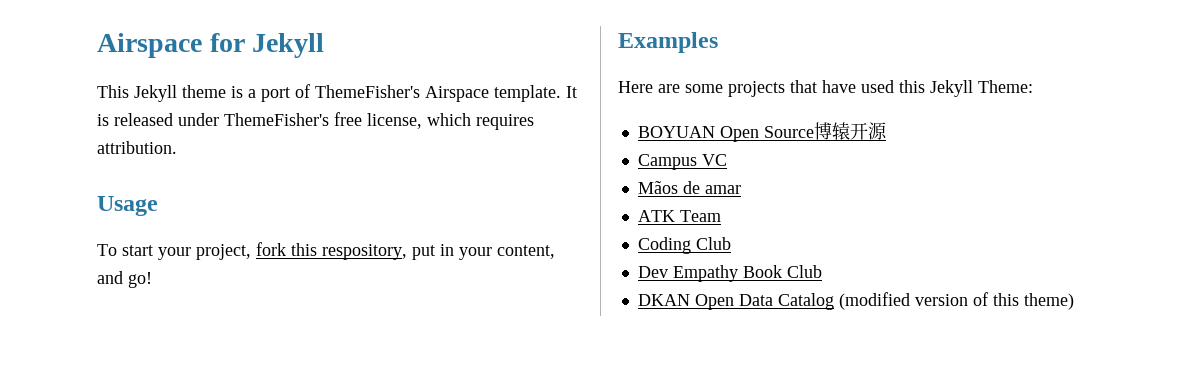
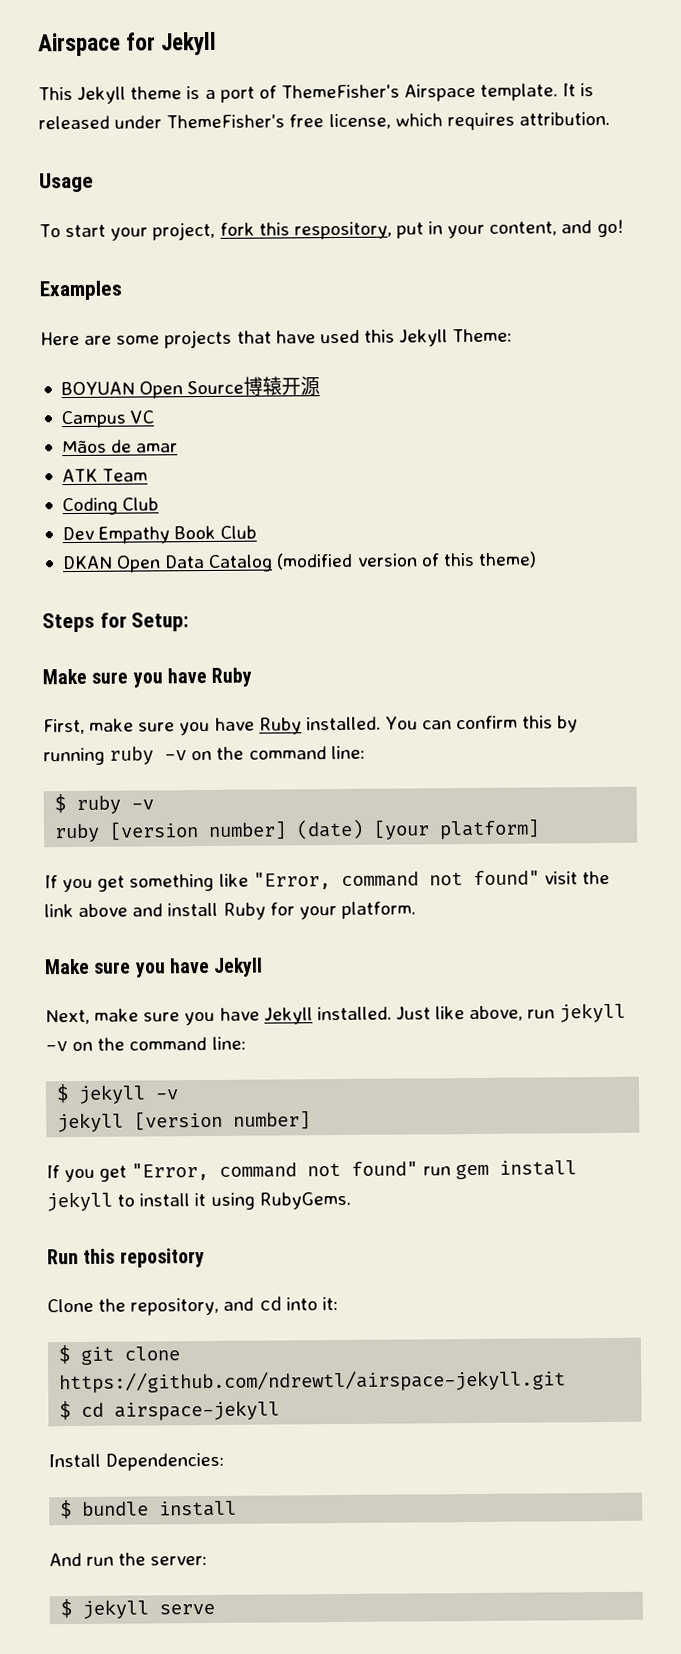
(1074, 301) none -> [42,612,190,633] [42,667,253,688] [43,715,579,736] [43,745,365,766] [54,794,155,814] [54,818,541,843] [44,870,610,893] [44,901,416,920] [44,957,264,978] [45,1002,627,1026] [45,1036,246,1052] [56,1084,180,1104] [57,1110,312,1133] [46,1160,577,1183] [46,1191,351,1212] [47,1248,205,1268] [47,1296,338,1316] [58,1345,181,1365] [59,1369,567,1394] [59,1400,281,1421] [48,1452,225,1471] [60,1500,238,1520] [49,1552,208,1567] [60,1599,216,1619] // Steps for Setup: // Make sure you have Ruby // First, make sure you have Ruby installed. You can confirm this by running ruby -v on the command line: // $ ruby -v // ruby [version number] (date) [your platform] // If you get something like "Error, command not found" visit the link above and install Ruby for your platform. // Make sure you have Jekyll // Next, make sure you have Jekyll installed. Just like above, run jekyll -v on the command line: // $ jekyll -v // jekyll [version number] // If you get "Error, command not found" run gem install jekyll to install it using RubyGems. // Run this repository // Clone the repository, and cd into it: // $ git clone https://github.com/ndrewtl/airspace-jekyll.git // $ cd airspace-jekyll // Install Dependencies: // $ bundle install // And run the server: // $ jekyll serve

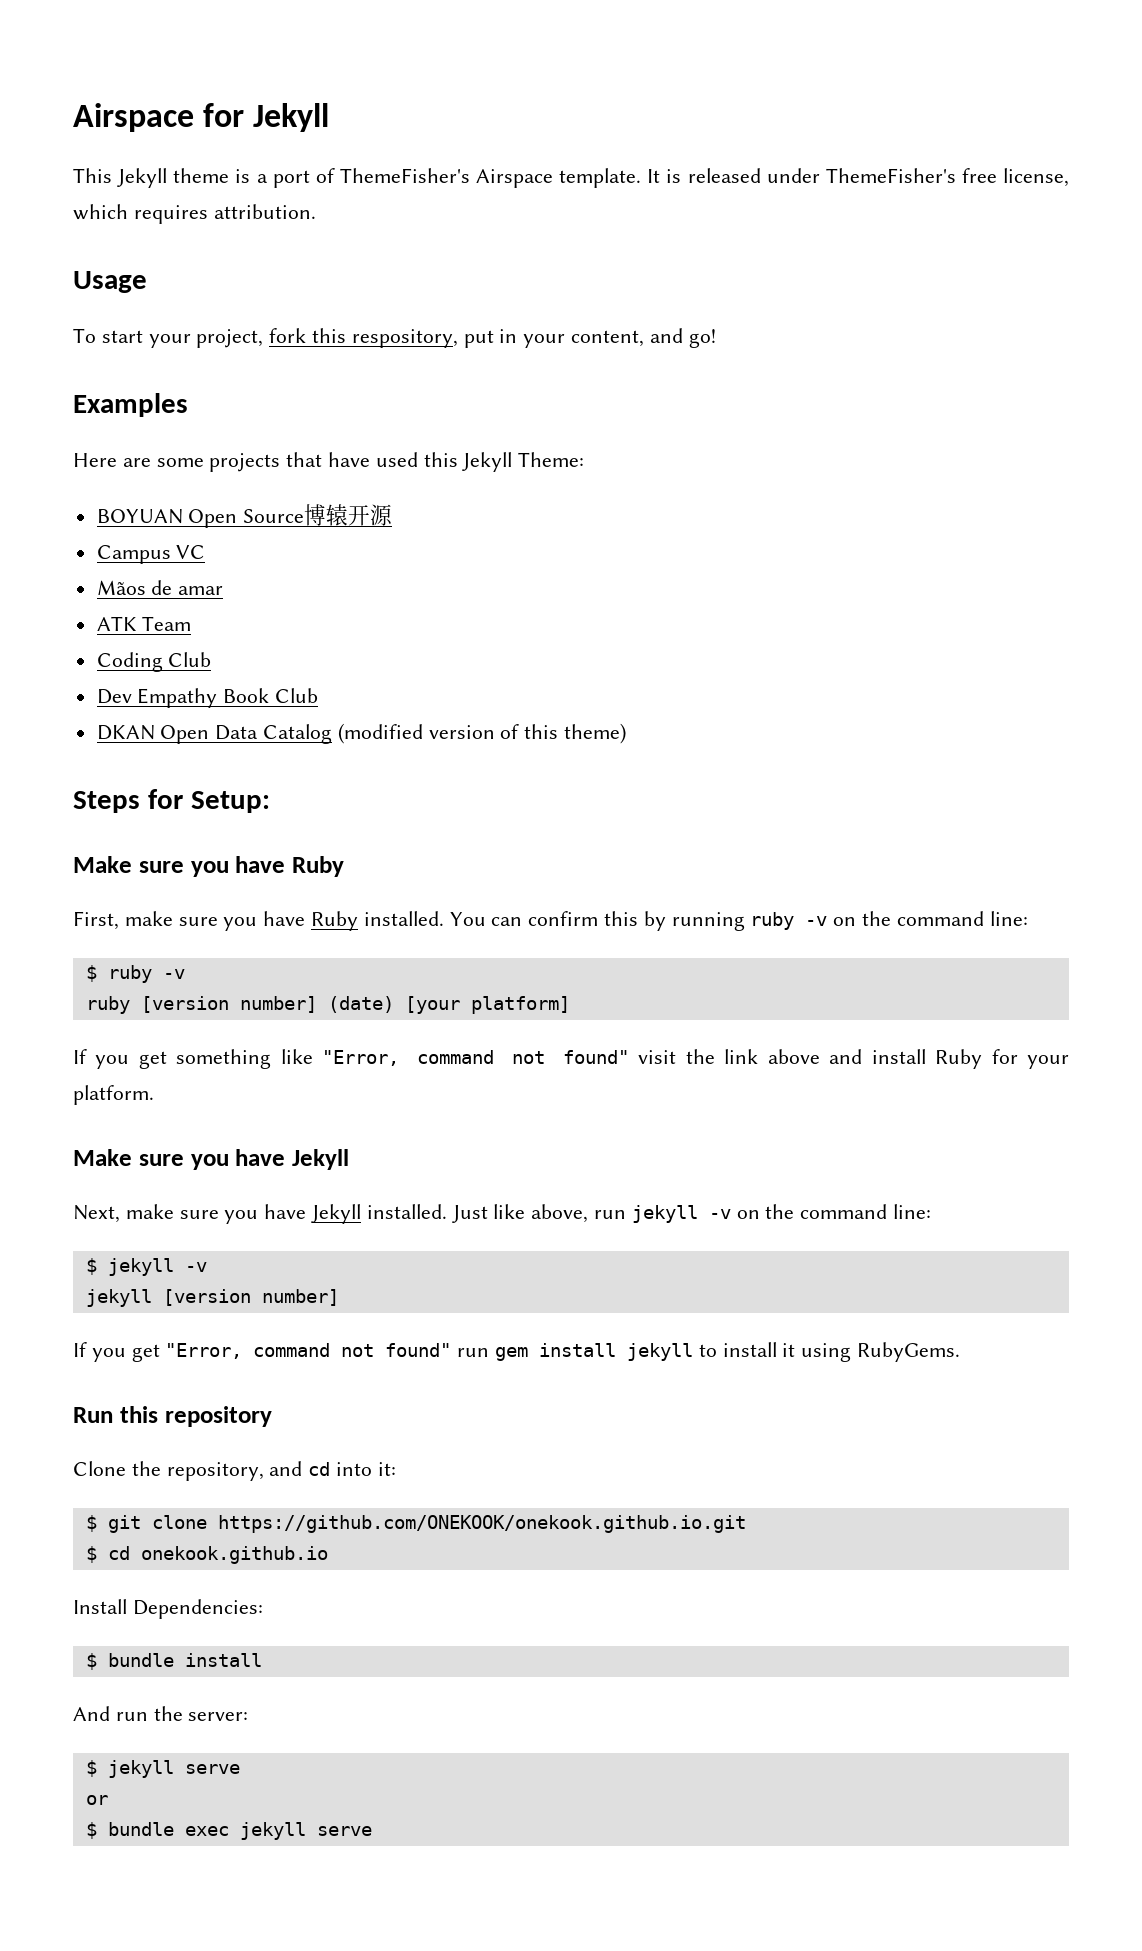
[59,1369,567,1394] https://github.com/ndrewtl/airspace-jekyll.git -> [217,1515,746,1533] https://github.com/ONEKOOK/onekook.github.io.git
[114,1400,281,1421] airspace-jekyll -> [140,1546,328,1564] onekook.github.io
(216, 1609) none -> [85,1795,108,1805] [85,1822,372,1840] // or // $ bundle exec jekyll serve

